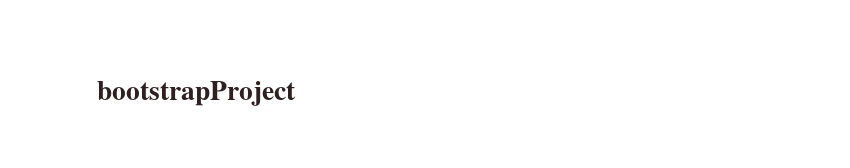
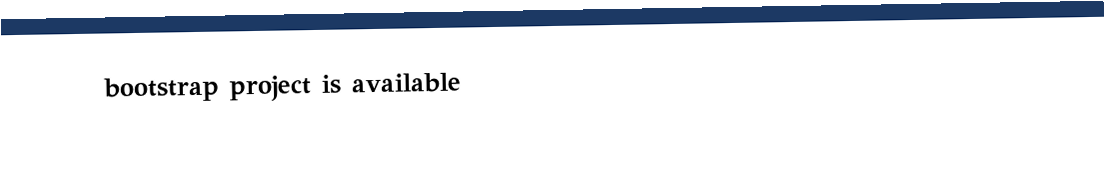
[97,81,296,106] bootstrapProject -> [103,72,461,103] bootstrap project is available

